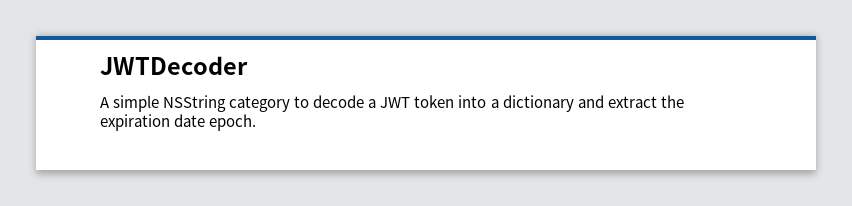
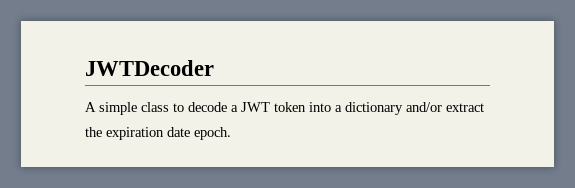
[163,95,291,112] NSString category -> [141,102,169,112] class
[577,95,604,108] and -> [406,102,442,112] and/or

